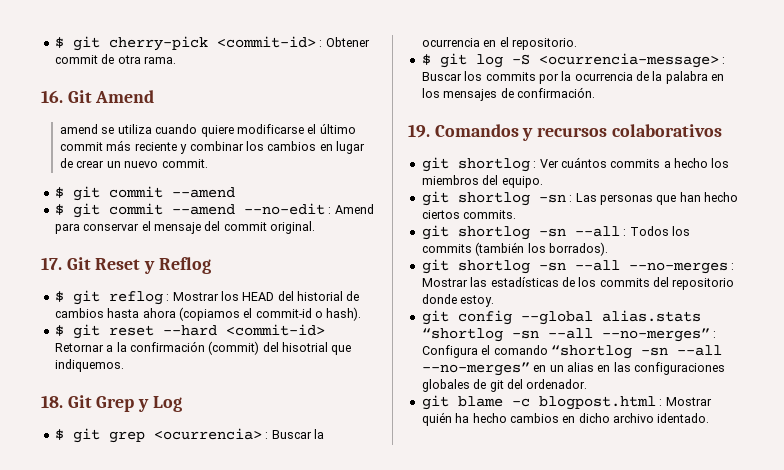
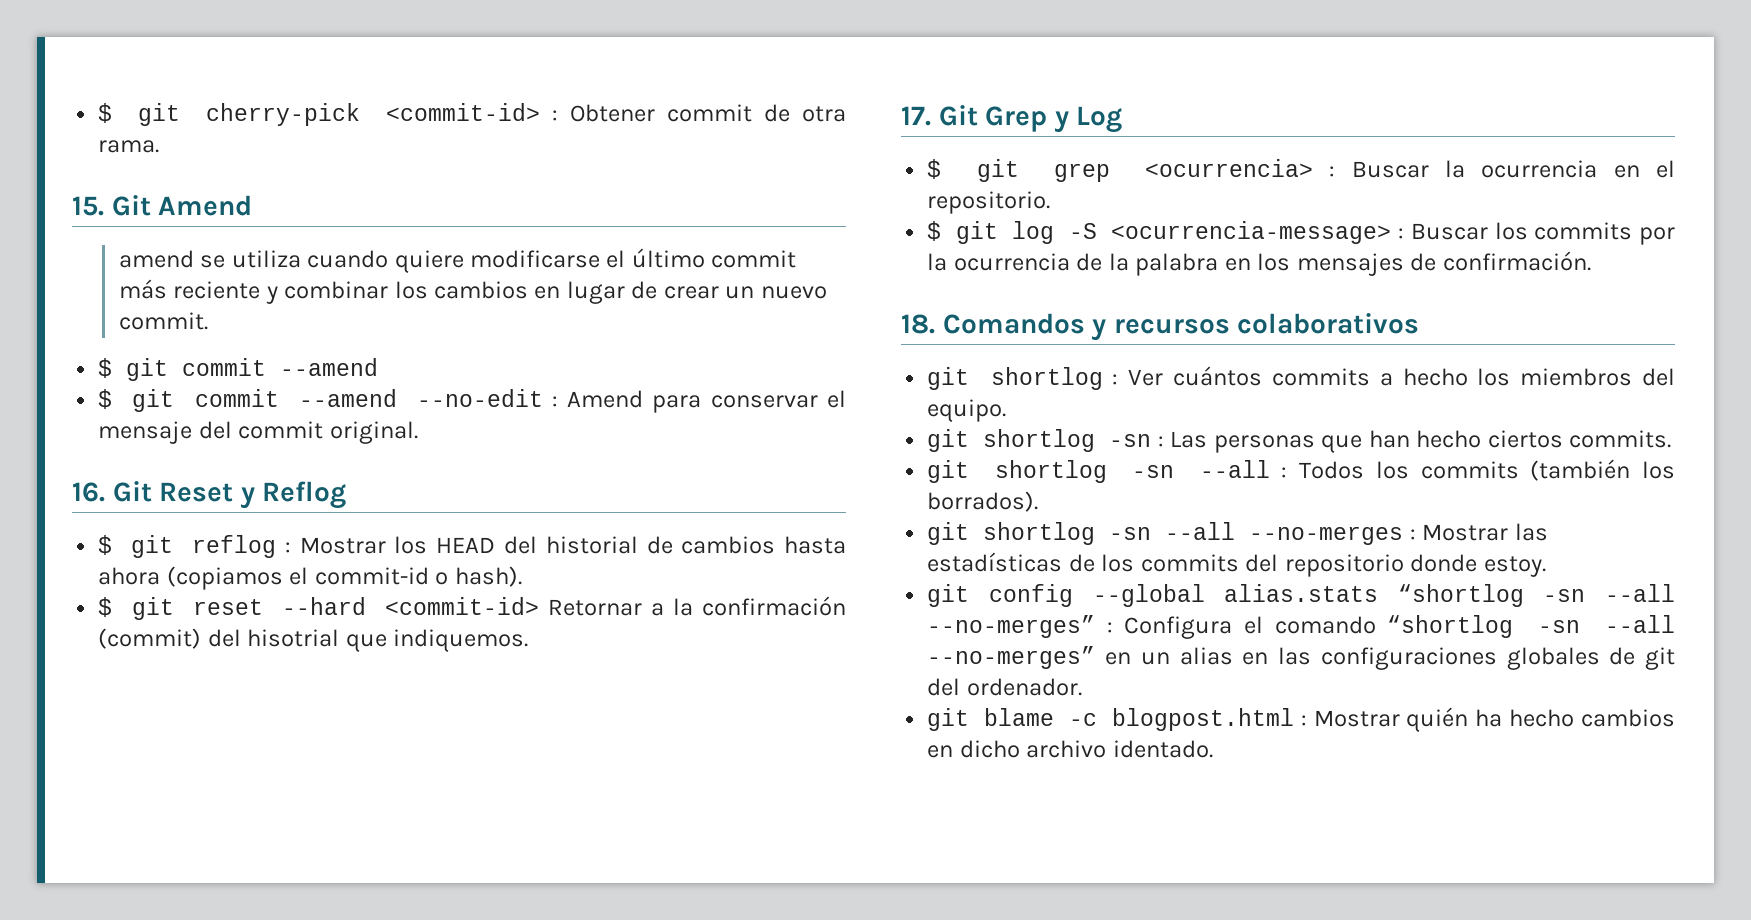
[41,90,63,103] 16. -> [72,196,104,216] 15.
[41,257,62,270] 17. -> [72,482,105,502] 16.
[41,395,63,408] 18. -> [901,106,931,126] 17.
[408,124,430,138] 19. -> [901,314,935,334] 18.

